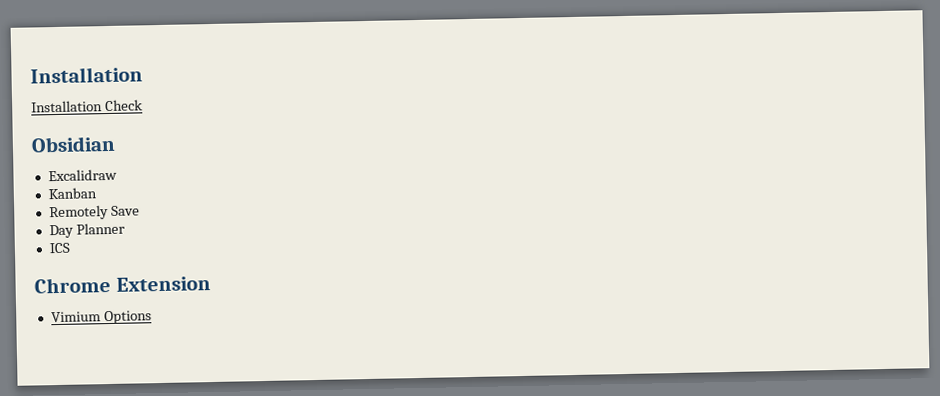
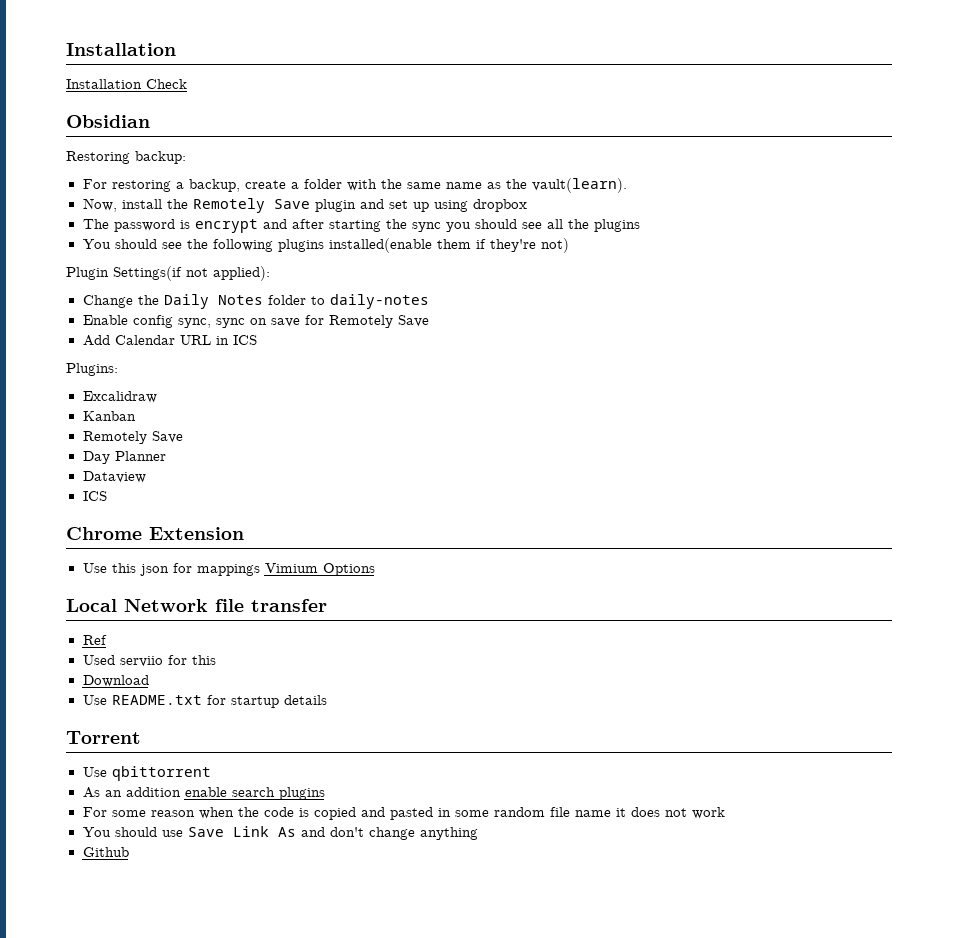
(116, 144) none -> [66,151,186,164] [82,178,627,193] [82,198,527,213] [82,219,640,233] [82,238,569,253] [66,266,270,281] [82,294,429,309] [82,315,429,328] [82,335,257,346] [66,363,118,376] // Restoring backup: // For restoring a backup, create a folder with the same name as the vault(learn). // Now, install the Remotely Save plugin and set up using dropbox // The password is encrypt and after starting the sync you should see all the plugins // You should see the following plugins installed(enable them if they're not) // Plugin Settings(if not applied): // Change the Daily Notes folder to daily-notes // Enable config sync, sync on save for Remotely Save // Add Calendar URL in ICS // Plugins:
(125, 228) none -> [82,471,146,483] // Dataview
[50,310,152,325] Vimium Options -> [82,563,375,576] [66,599,327,612] [82,635,107,645] [82,655,216,667] [82,675,149,687] [82,695,327,708] [66,731,141,744] [82,766,211,781] [82,787,325,800] [82,807,725,820] [82,826,478,840] [82,847,129,857] Use this json for mappings Vimium Options // Local Network file transfer // Ref // Used serviio for this // Download // Use README.txt for startup details // Torrent // Use qbittorrent // As an addition enable search plugins // For some reason when the code is copied and pasted in some random file name it does not work // You should use Save Link As and don't change anything // Github

